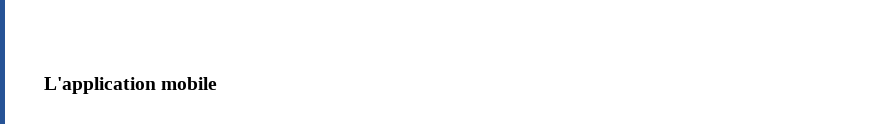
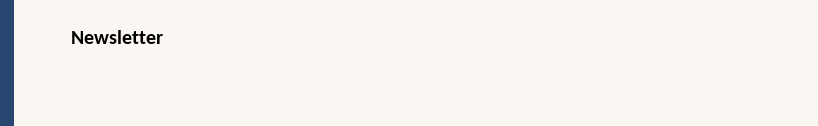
[44,77,218,94] L'application mobile -> [71,30,163,44] Newsletter

